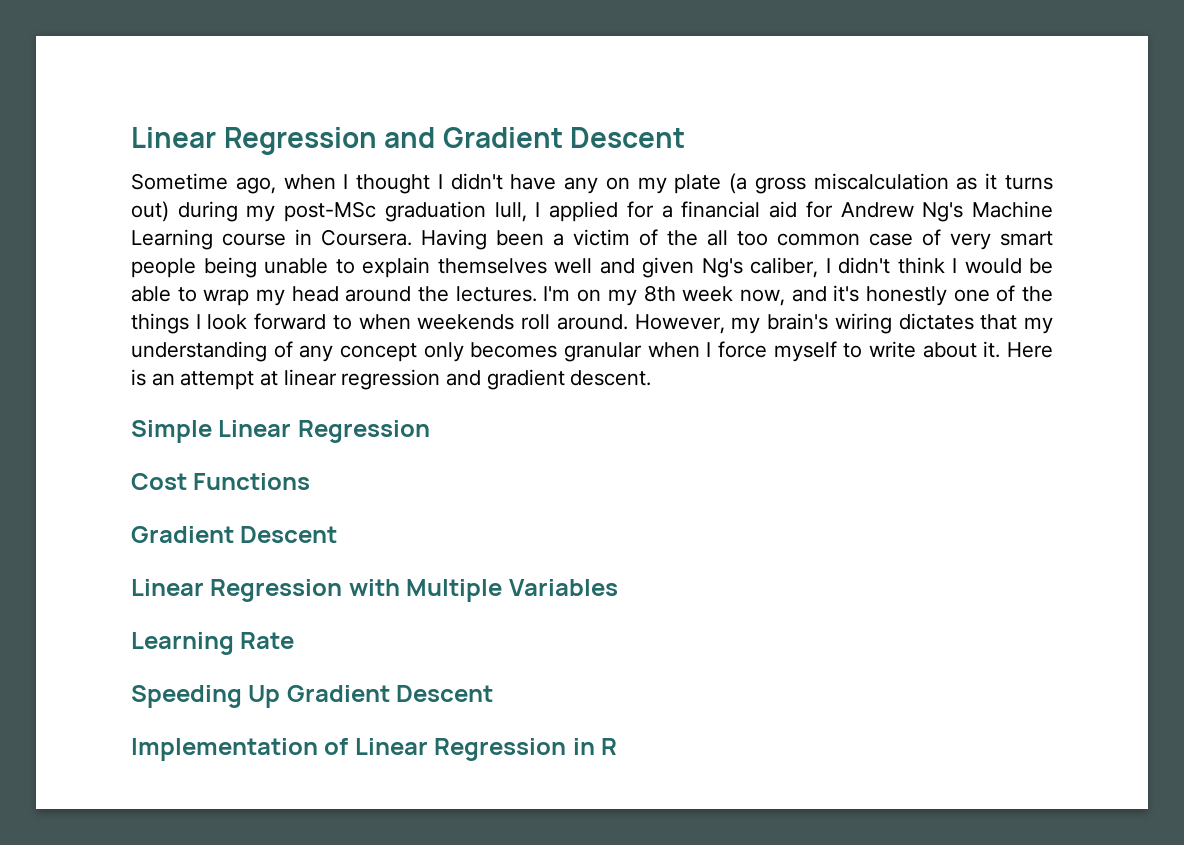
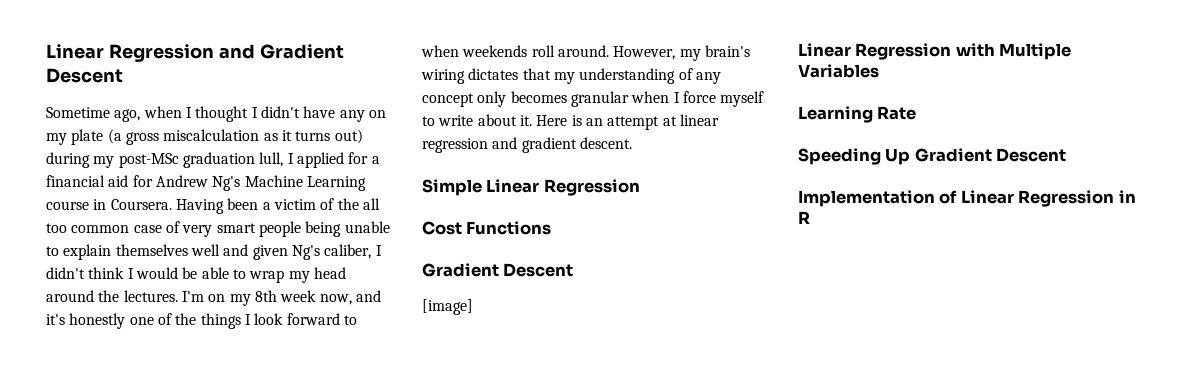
(338, 534) none -> [422,299,473,315] // [image]

